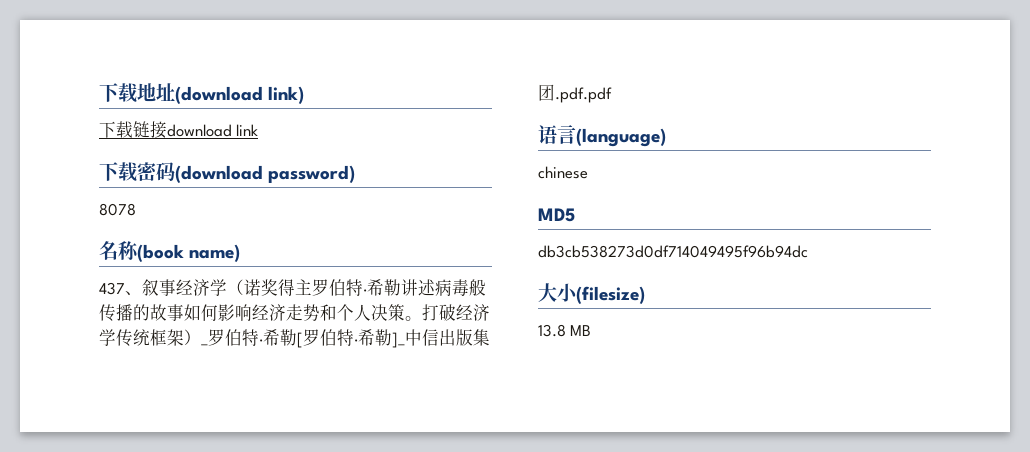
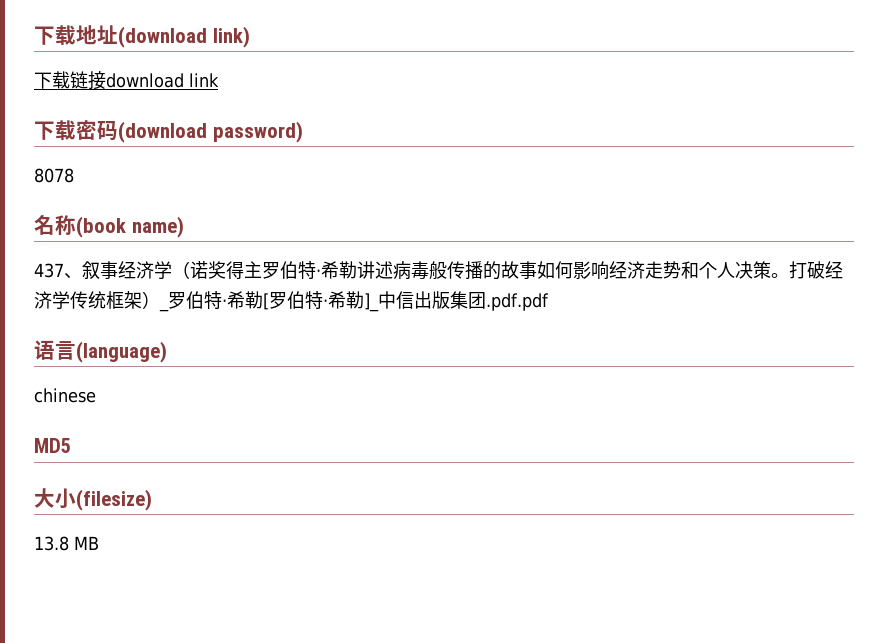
[538,245,808,258] // db3cb538273d0df714049495f96b94dc -> (71, 445) none

